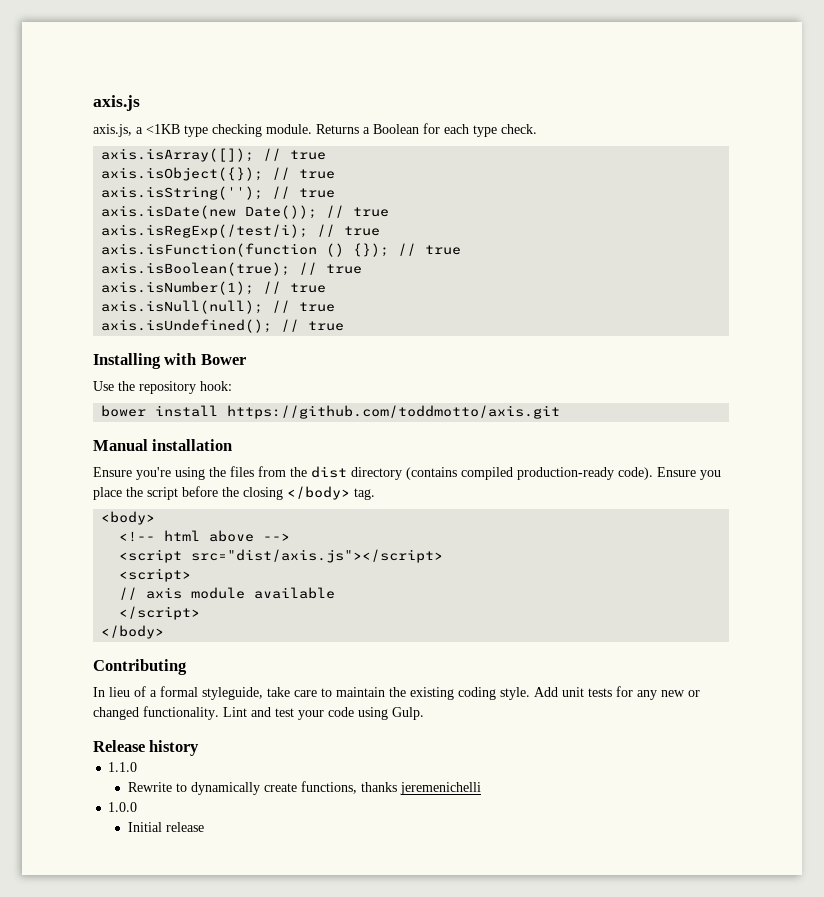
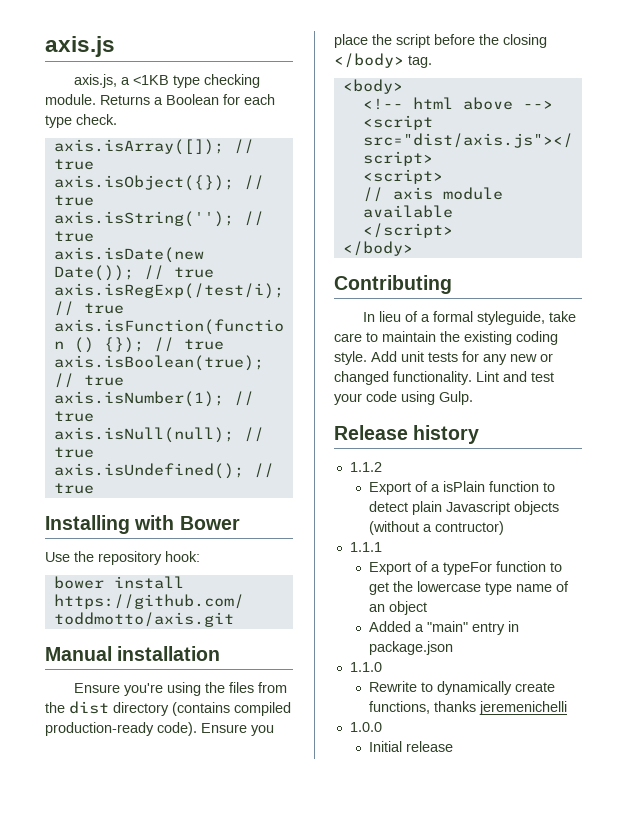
(200, 748) none -> [349,462,382,472] [369,481,556,495] [369,501,560,515] [369,521,505,535] [349,542,382,552] [369,561,563,575] [369,581,570,595] [369,601,428,615] [369,621,520,635] [369,641,454,655] // 1.1.2 // Export of a isPlain function to detect plain Javascript objects (without a contructor) // 1.1.1 // Export of a typeFor function to get the lowercase type name of an object // Added a "main" entry in package.json

